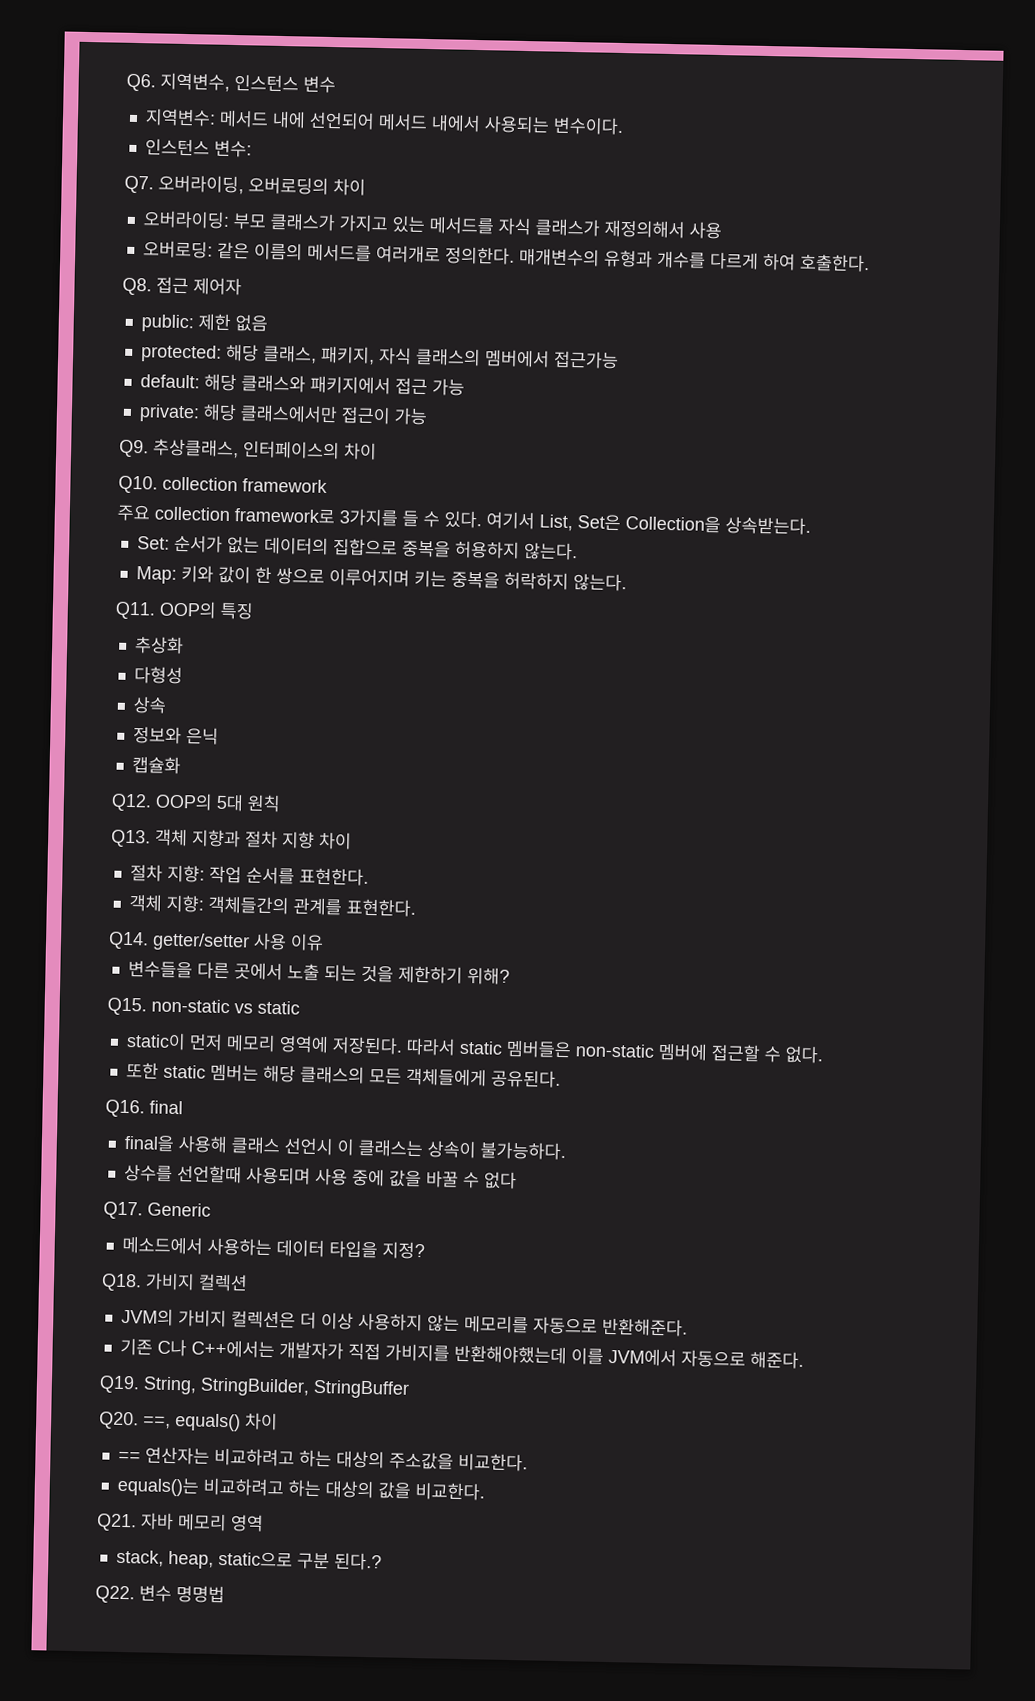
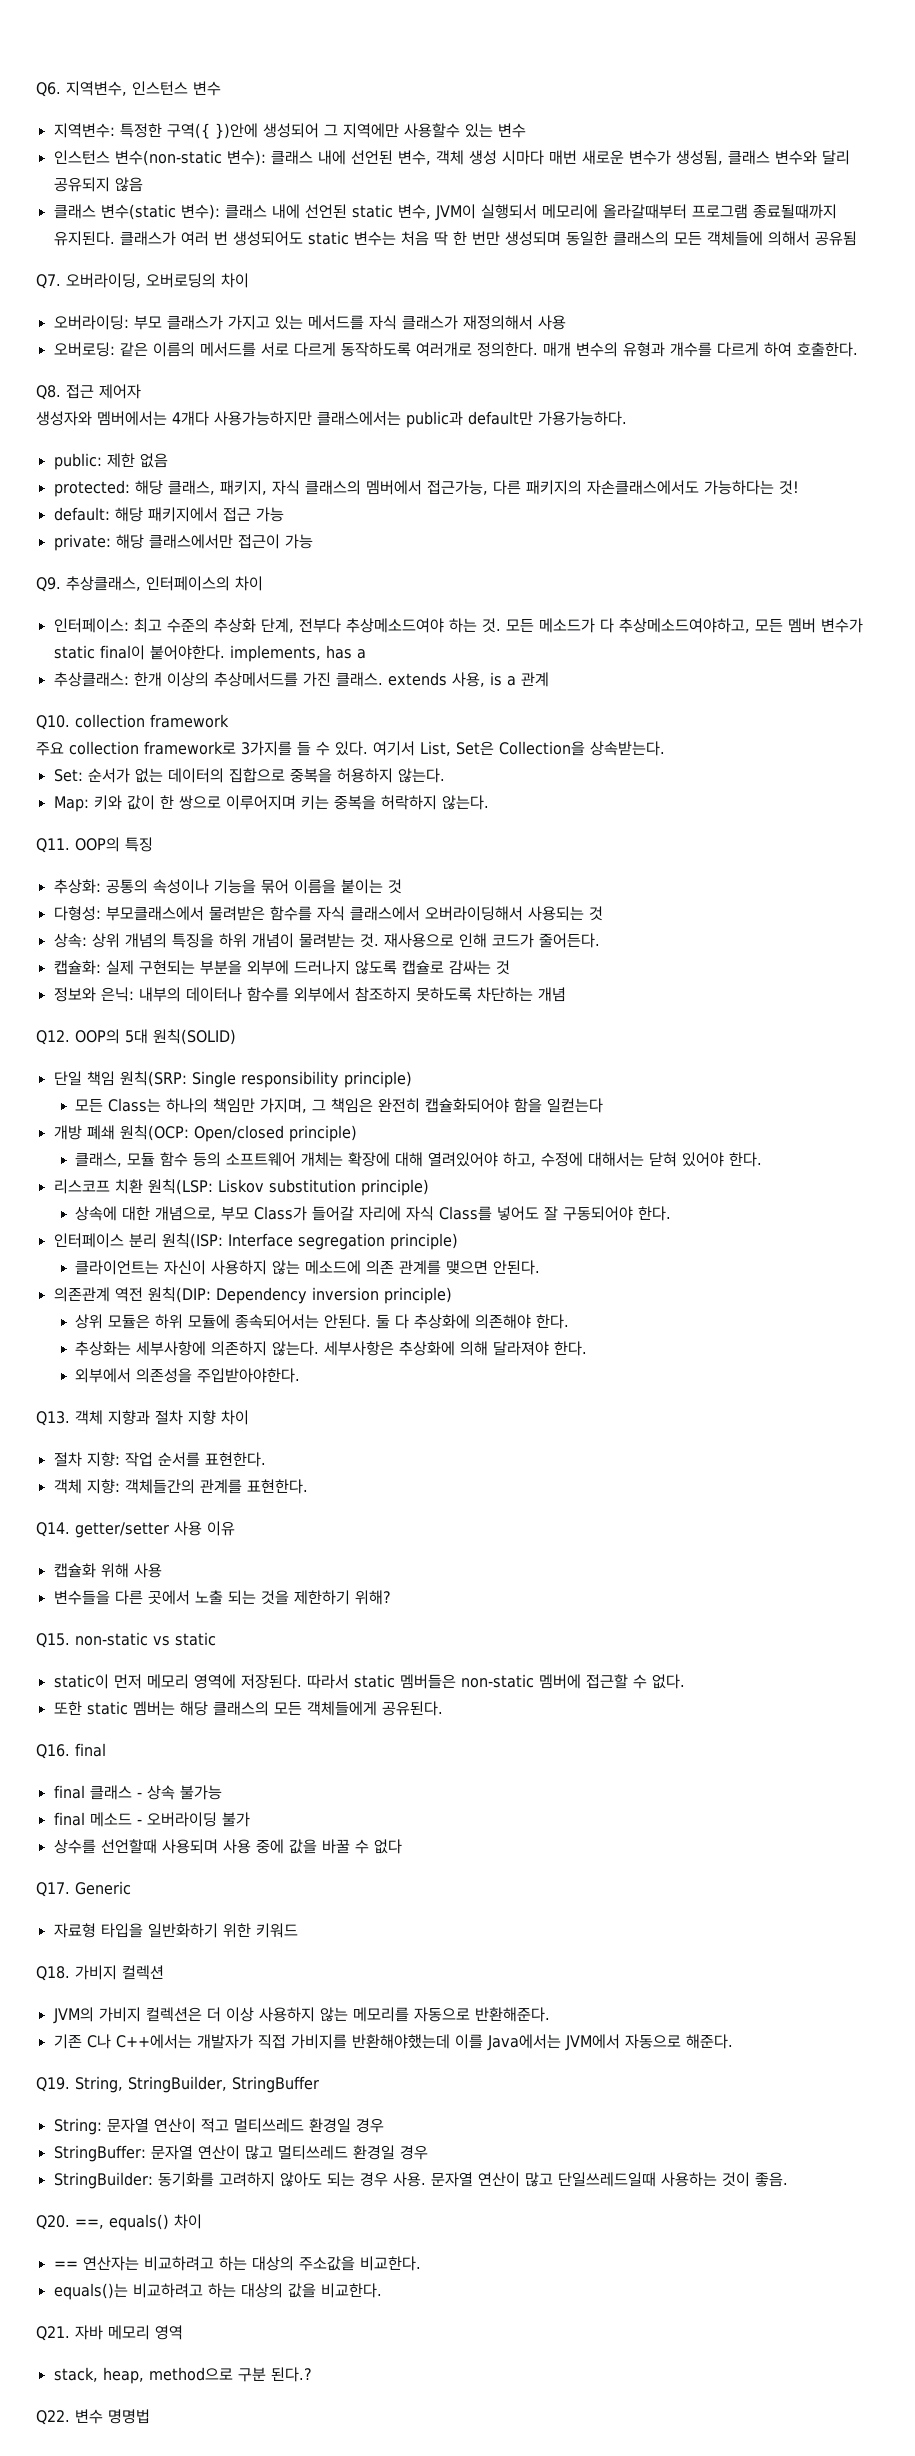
[218,109,624,136] [144,138,252,158] 메서드 내에 선언되어 메서드 내에서 사용되는 변수이다. // 인스턴스 변수: -> [119,123,526,139] [53,150,850,166] [53,177,143,192] [53,204,837,221] [53,231,857,246] 특정한 구역({ })안에 생성되어 그 지역에만 사용할수 있는 변수 // 인스턴스 변수(non-static 변수): 클래스 내에 선언된 변수, 객체 생성 시마다 매번 새로운 변수가 생성됨, 클래스 변수와 달리 공유되지 않음 // 클래스 변수(static 변수): 클래스 내에 선언된 static 변수, JVM이 실행되서 메모리에 올라갈때부터 프로그램 종료될때까지 유지된다. 클래스가 여러 번 생성되어도 static 변수는 처음 딱 한 번만 생성되며 동일한 클래스의 모든 객체들에 의해서 공유됨
[375,244,600,267] 여러개로 정의한다. 매개변수의 -> [260,342,618,357] 서로 다르게 동작하도록 여러개로 정의한다. 매개 변수의
(242, 286) none -> [36,411,627,428] // 생성자와 멤버에서는 4개다 사용가능하지만 클래스에서는 public과 default만 가용가능하다.
[552,350,619,369] 접근가능 -> [426,480,799,495] 접근가능, 다른 패키지의 자손클래스에서도 가능하다는 것!
[240,374,306,393] 클래스와 -> (143, 514) none
(377, 451) none -> [53,618,863,633] [53,645,366,662] [53,672,549,687] // 인터페이스: 최고 수준의 추상화 단계, 전부다 추상메소드여야 하는 것. 모든 메소드가 다 추상메소드여야하고, 모든 멤버 변수가 static final이 붙어야한다. implements, has a // 추상클래스: 한개 이상의 추상메서드를 가진 클래스. extends 사용, is a 관계
[133,636,184,655] [133,666,183,685] [132,696,167,714] [132,726,219,745] [131,756,181,775] [111,792,281,813] 추상화 // 다형성 // 상속 // 정보와 은닉 // 캡슐화 // Q12. OOP의 5대 원칙 -> [53,879,402,894] [53,906,603,921] [53,933,600,948] [53,960,510,975] [53,987,566,1002] [36,1029,236,1045] [53,1071,412,1088] [74,1098,603,1113] [53,1125,357,1142] [74,1152,762,1167] [53,1179,429,1196] [74,1206,671,1221] [53,1233,458,1250] [74,1260,540,1275] [53,1287,452,1304] [74,1314,569,1329] [74,1341,587,1356] [74,1368,300,1383] 추상화: 공통의 속성이나 기능을 묶어 이름을 붙이는 것 // 다형성: 부모클래스에서 물려받은 함수를 자식 클래스에서 오버라이딩해서 사용되는 것 // 상속: 상위 개념의 특징을 하위 개념이 물려받는 것. 재사용으로 인해 코드가 줄어든다. // 캡슐화: 실제 구현되는 부분을 외부에 드러나지 않도록 캡슐로 감싸는 것 // 정보와 은닉: 내부의 데이터나 함수를 외부에서 참조하지 못하도록 차단하는 개념 // Q12. OOP의 5대 원칙(SOLID) // 단일 책임 원칙(SRP: Single responsibility principle) // 모든 Class는 하나의 책임만 가지며, 그 책임은 완전히 캡슐화되어야 함을 일컫는다 // 개방 폐쇄 원칙(OCP: Open/closed principle) // 클래스, 모듈 함수 등의 소프트웨어 개체는 확장에 대해 열려있어야 하고, 수정에 대해서는 닫혀 있어야 한다. // 리스코프 치환 원칙(LSP: Liskov substitution principle) // 상속에 대한 개념으로, 부모 Class가 들어갈 자리에 자식 Class를 넣어도 잘 구동되어야 한다. // 인터페이스 분리 원칙(ISP: Interface segregation principle) // 클라이언트는 자신이 사용하지 않는 메소드에 의존 관계를 맺으면 안된다. // 의존관계 역전 원칙(DIP: Dependency inversion principle) // 상위 모듈은 하위 모듈에 종속되어서는 안된다. 둘 다 추상화에 의존해야 한다. // 추상화는 세부사항에 의존하지 않는다. 세부사항은 추상화에 의해 달라져야 한다. // 외부에서 의존성을 주입받아야한다.
(324, 942) none -> [53,1563,162,1578] // 캡슐화 위해 사용
[123,1134,566,1161] final을 사용해 클래스 선언시 이 클래스는 상속이 불가능하다. -> [53,1785,222,1800] [53,1812,250,1827] final 클래스 - 상속 불가능 // final 메소드 - 오버라이딩 불가
[121,1235,425,1260] 메소드에서 사용하는 데이터 타입을 지정? -> [53,1923,298,1938] 자료형 타입을 일반화하기 위한 키워드
(604, 1356) none -> [486,2034,561,2051] Java에서는
(410, 1389) none -> [53,2118,384,2135] [53,2145,428,2162] [53,2172,788,2189] // String: 문자열 연산이 적고 멀티쓰레드 환경일 경우 // StringBuffer: 문자열 연산이 많고 멀티쓰레드 환경일 경우 // StringBuilder: 동기화를 고려하지 않아도 되는 경우 사용. 문자열 연산이 많고 단일쓰레드일때 사용하는 것이 좋음.
[217,1550,293,1567] static으로 -> [148,2367,233,2381] method으로

